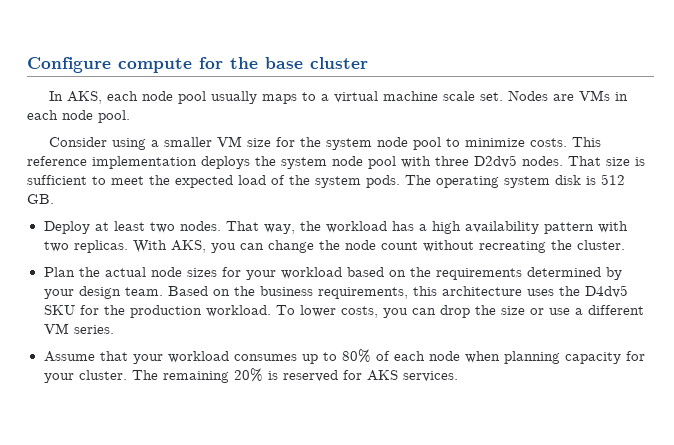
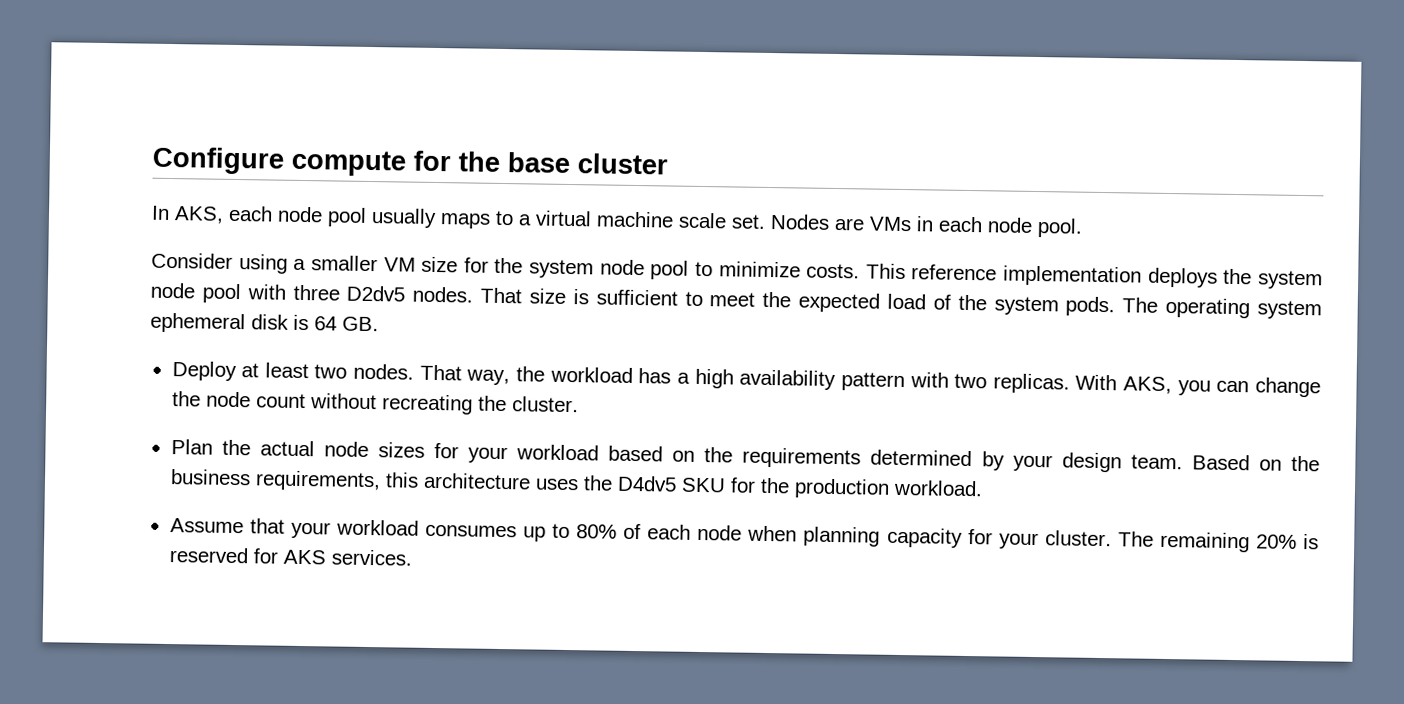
(550, 182) none -> [150,312,246,334] ephemeral
[601,174,625,185] 512 -> [314,316,337,331] 64
[275,305,644,318] [43,323,114,334] To lower costs, you can drop the size or use a different VM series. -> (983, 488) none

